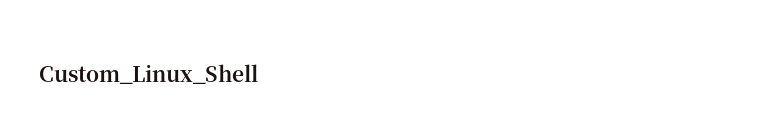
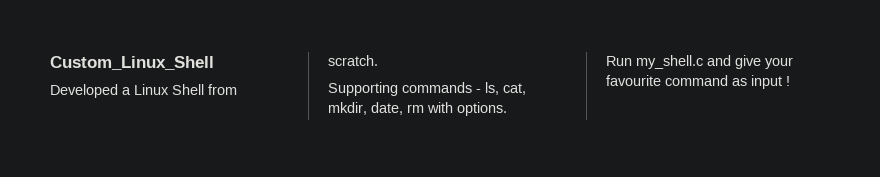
(258, 74) none -> [50,84,237,98] [328,55,378,66] [328,82,526,96] [328,102,507,116] [606,55,793,69] [606,75,790,89] // Developed a Linux Shell from scratch. // Supporting commands - ls, cat, mkdir, date, rm with options. // Run my_shell.c and give your favourite command as input !

